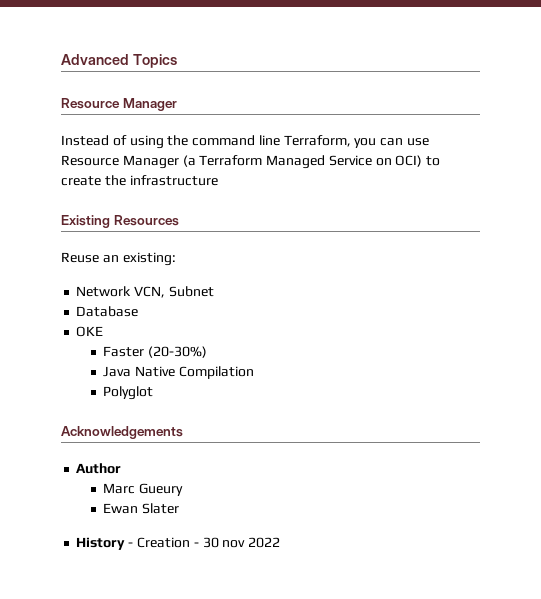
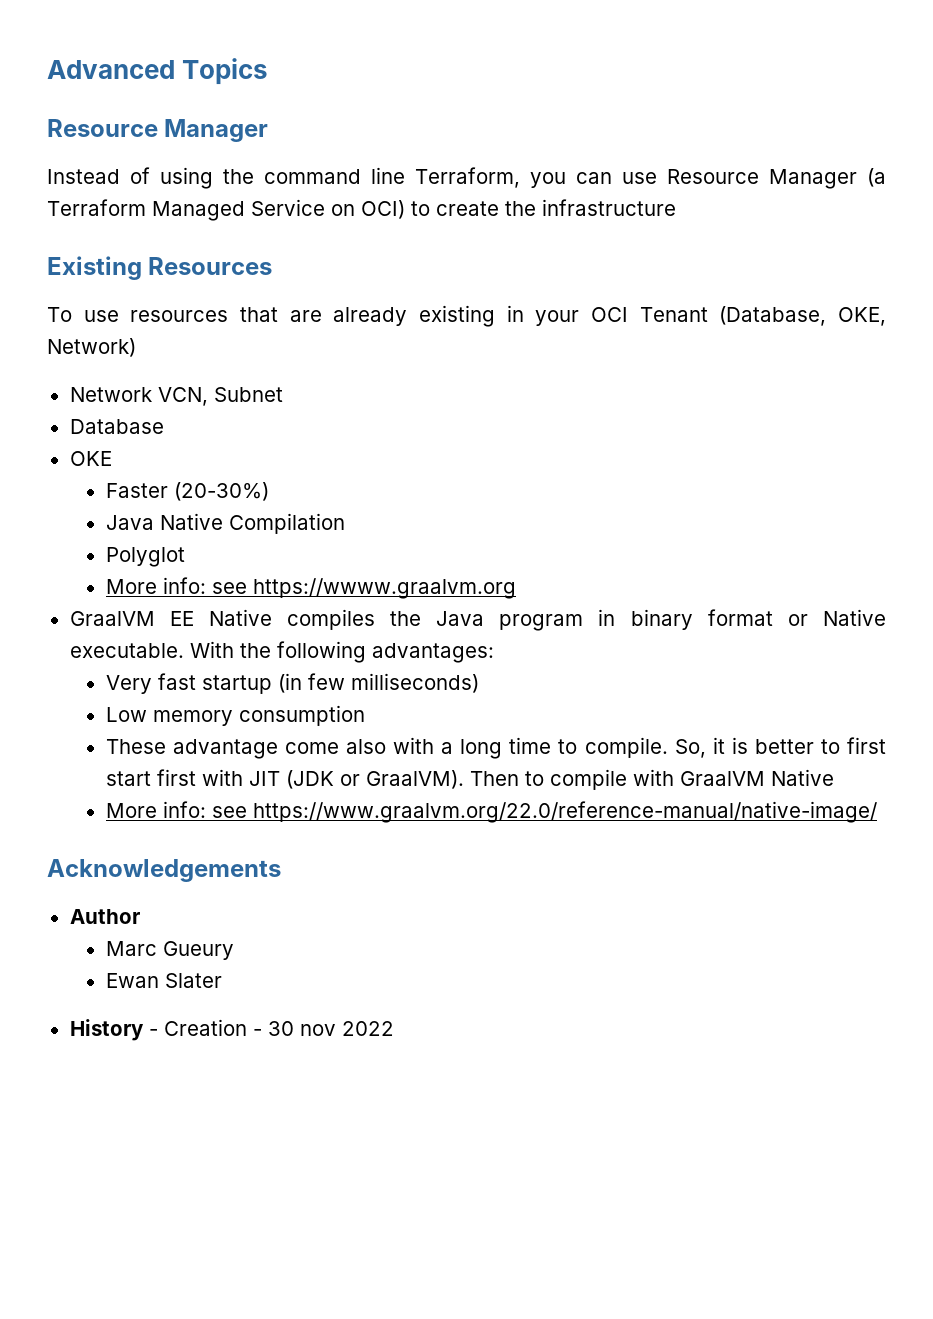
[61,252,176,266] Reuse an existing: -> [47,305,886,327] [47,338,136,357] To use resources that are already existing in your OCI Tenant (Database, OKE, Network)
(154, 393) none -> [105,577,516,599] [69,609,886,631] [69,641,494,663] [105,673,479,694] [105,705,365,726] [105,737,887,759] [105,769,834,790] [105,801,877,823] // More info: see https://wwww.graalvm.org // GraalVM EE Native compiles the Java program in binary format or Native executable. With the following advantages: // Very fast startup (in few milliseconds) // Low memory consumption // These advantage come also with a long time to compile. So, it is better to first start first with JIT (JDK or GraalVM). Then to compile with GraalVM Native // More info: see https://www.graalvm.org/22.0/reference-manual/native-image/

